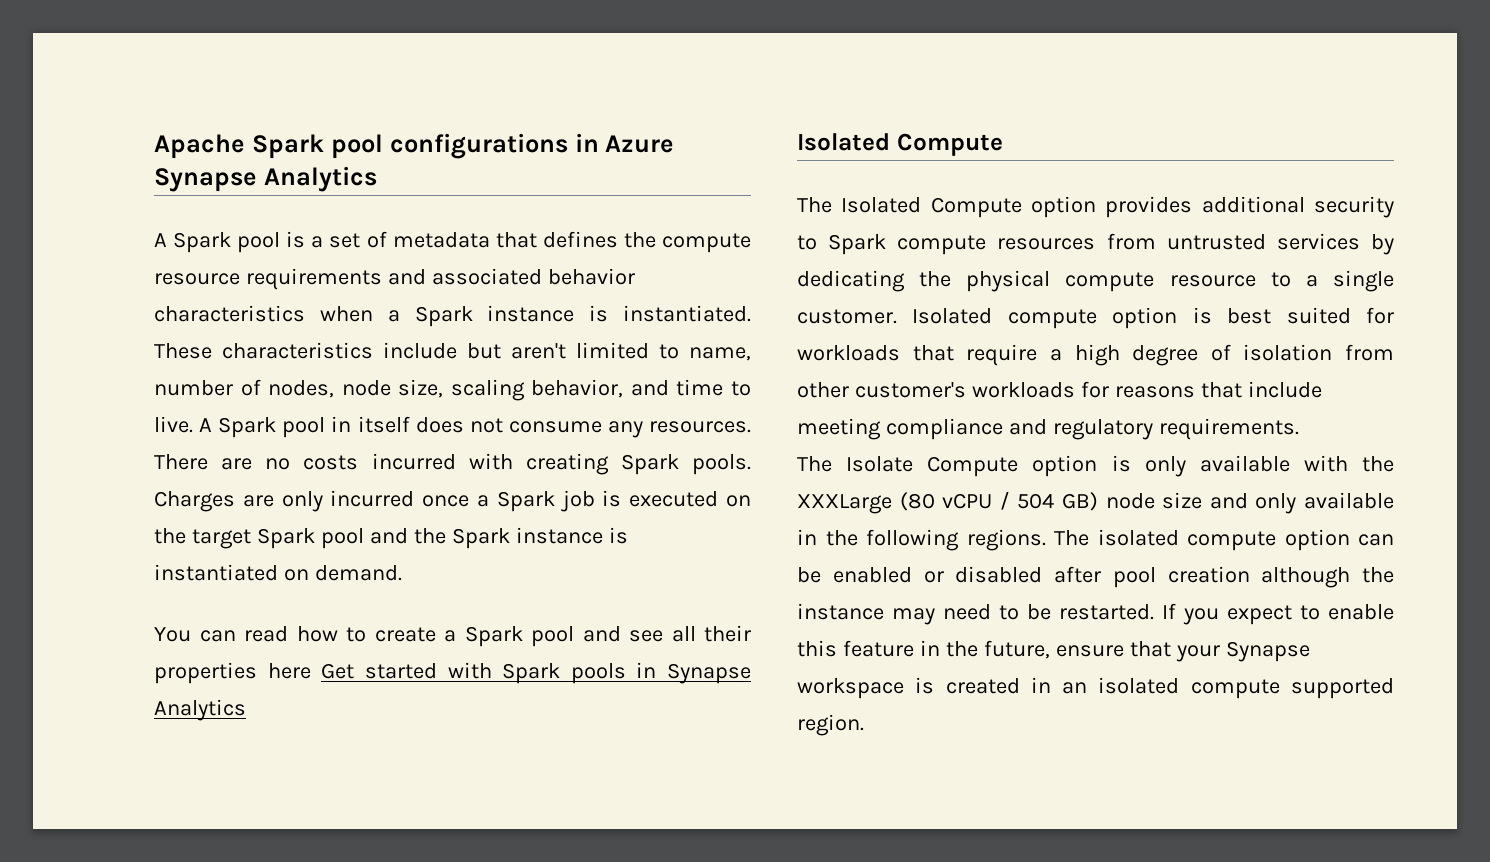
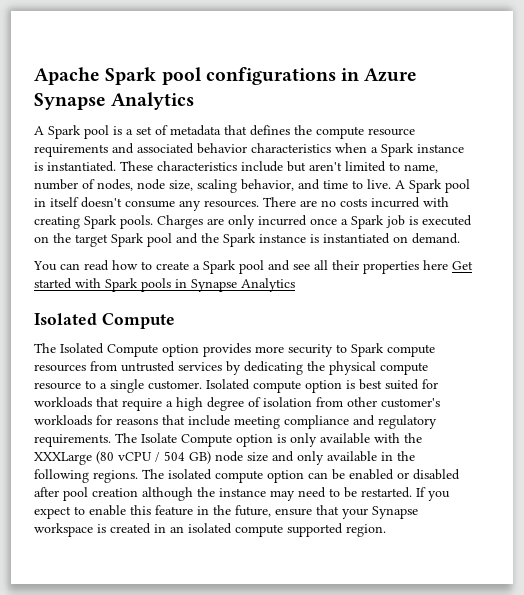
[415,417,503,433] does not -> [81,197,122,208] doesn't
[1201,196,1305,213] additional -> [255,346,284,353] more
(1299, 429) // -> (111, 440) none

